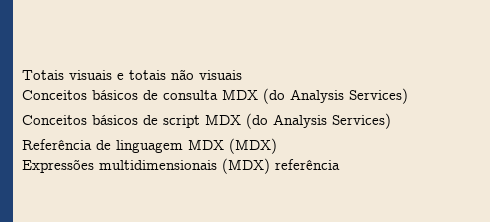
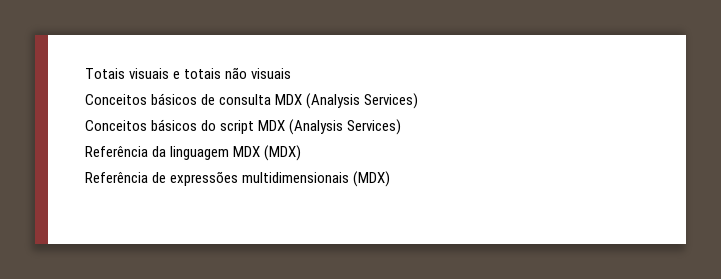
[263,88,344,104] (do Analysis -> [306,93,361,109] (Analysis
[143,115,158,125] de -> [201,120,217,131] do
[246,113,327,129] (do Analysis -> [289,119,344,135] (Analysis
[96,140,111,150] de -> [152,146,167,157] da
[22,159,94,173] Expressões -> [85,171,239,186] Referência de expressões
[275,159,340,170] referência -> (391, 179) none

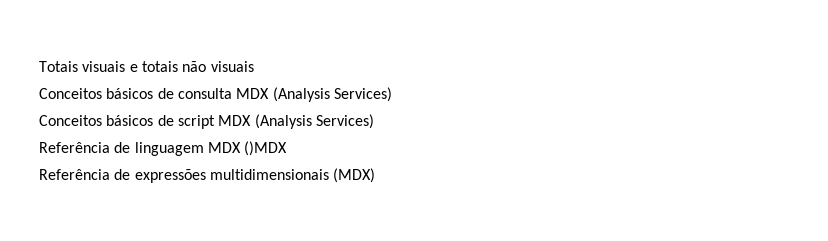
[201,120,217,131] do -> [157,115,174,126] de
[152,146,167,157] da -> [114,142,131,153] de
[264,145,302,161] (MDX) -> [244,141,288,156] ()MDX

